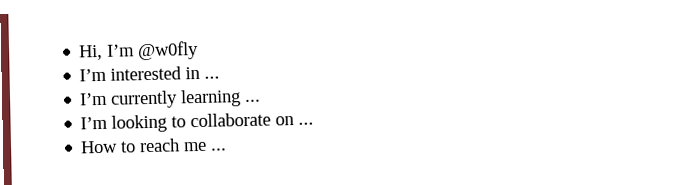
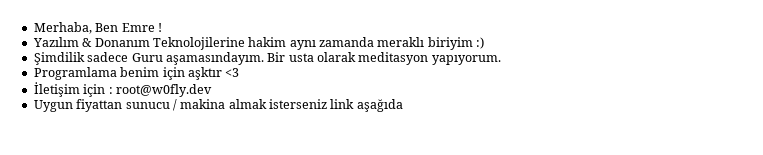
[78,40,200,61] [79,66,221,82] [79,89,262,109] [80,112,315,133] [80,138,228,154] Hi, I’m @w0fly // I’m interested in ... // I’m currently learning ... // I’m looking to collaborate on ... // How to reach me ... -> [33,22,162,34] [32,37,485,50] [33,52,501,65] [33,67,240,80] [33,82,212,97] [33,99,403,112] Merhaba, Ben Emre ! // Yazılım & Donanım Teknolojilerine hakim aynı zamanda meraklı biriyim :) // Şimdilik sadece Guru aşamasındayım. Bir usta olarak meditasyon yapıyorum. // Programlama benim için aşktır <3 // İletişim için : root@w0fly.dev // Uygun fiyattan sunucu / makina almak isterseniz link aşağıda

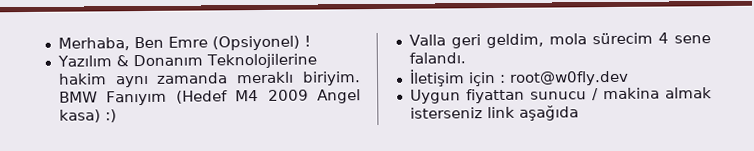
(155, 27) none -> [211,35,300,51] (Opsiyonel)
[427,37,485,50] [33,52,501,65] [33,67,240,80] biriyim :) // Şimdilik sadece Guru aşamasındayım. Bir usta olarak meditasyon yapıyorum. // Programlama benim için aşktır <3 -> [302,71,361,86] [58,89,361,106] [58,109,117,123] [408,32,711,49] [408,52,466,64] biriyim. BMW Fanıyım (Hedef M4 2009 Angel kasa) :) // Valla geri geldim, mola sürecim 4 sene falandı.

